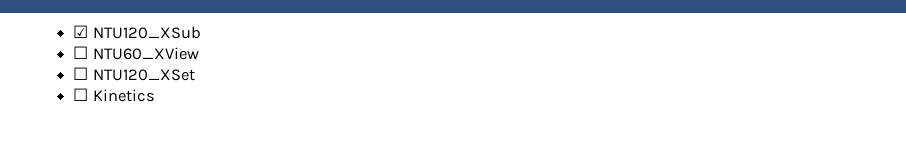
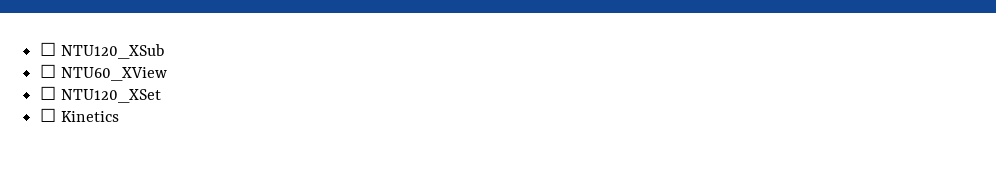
[73,25,89,38] ☑ -> [40,42,57,56] ☐

